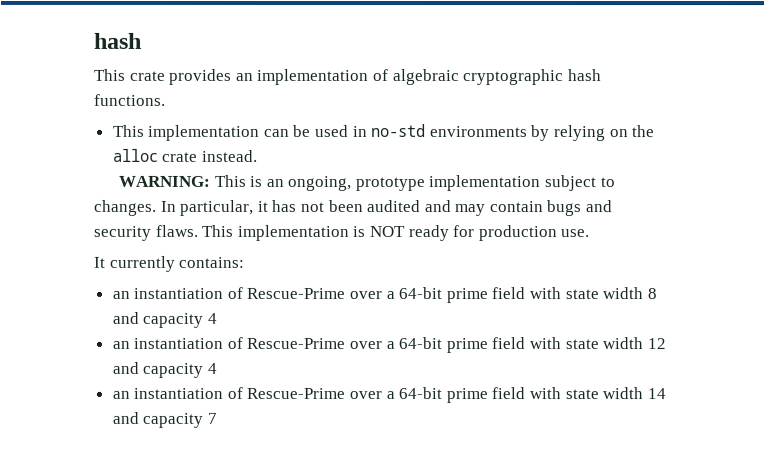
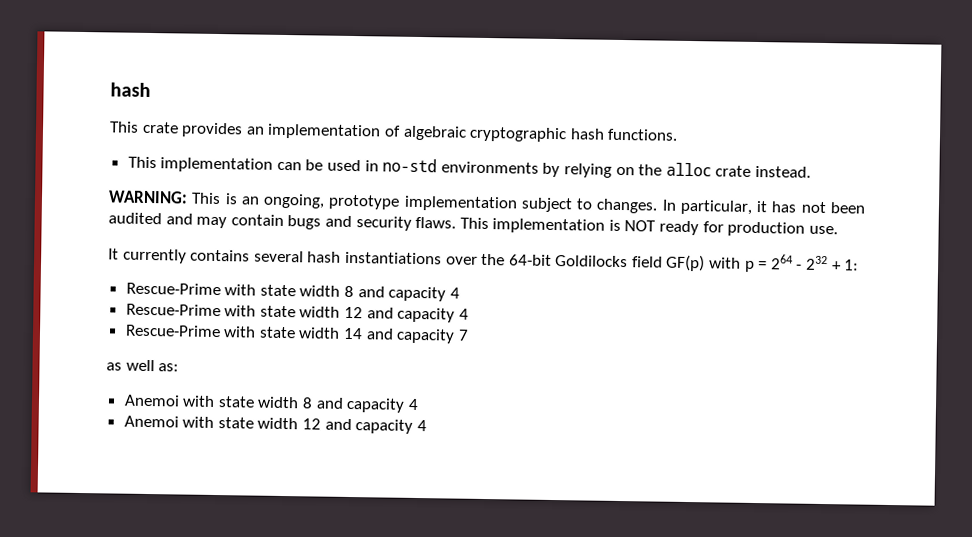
[178,256,245,268] [111,286,657,304] [111,311,217,328] [111,336,526,354] contains: // an instantiation of Rescue-Prime over a 64-bit prime field with state width 8 and capacity 4 // an instantiation of Rescue-Prime over a 64-bit prime field -> [190,249,860,272] [125,282,460,302] [125,303,221,317] contains several hash instantiations over the 64-bit Goldilocks field GF(p) with p = 264 - 232 + 1: // Rescue-Prime with state width 8 and capacity 4 // Rescue-Prime
[111,386,526,404] an instantiation of Rescue-Prime over a 64-bit prime field -> [124,324,221,338] Rescue-Prime
(217, 418) none -> [106,359,180,372] [123,394,419,413] [123,415,427,434] // as well as: // Anemoi with state width 8 and capacity 4 // Anemoi with state width 12 and capacity 4

